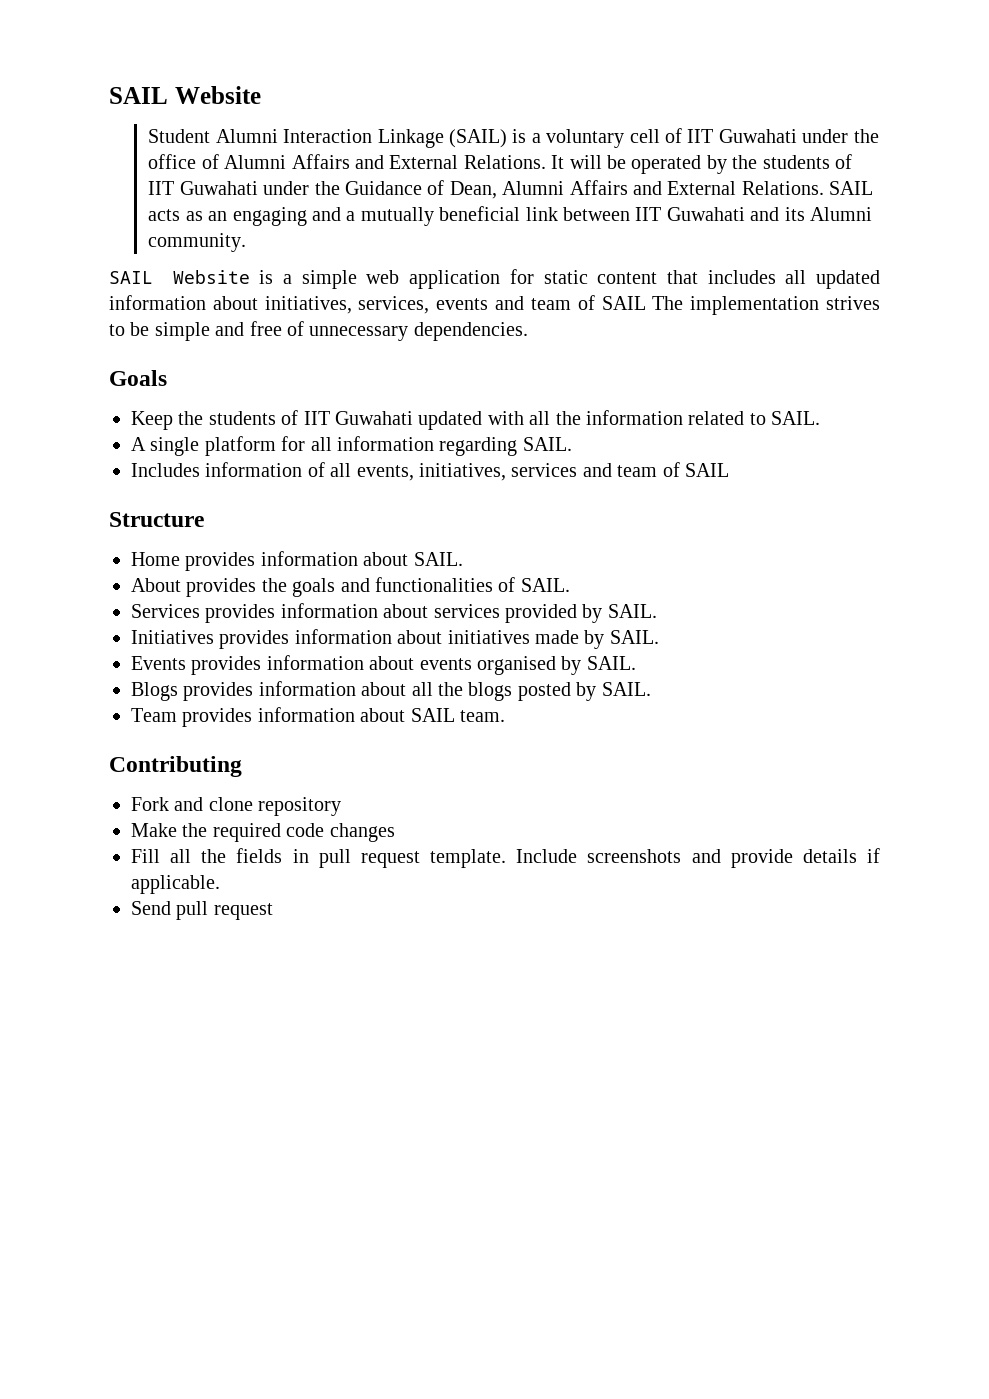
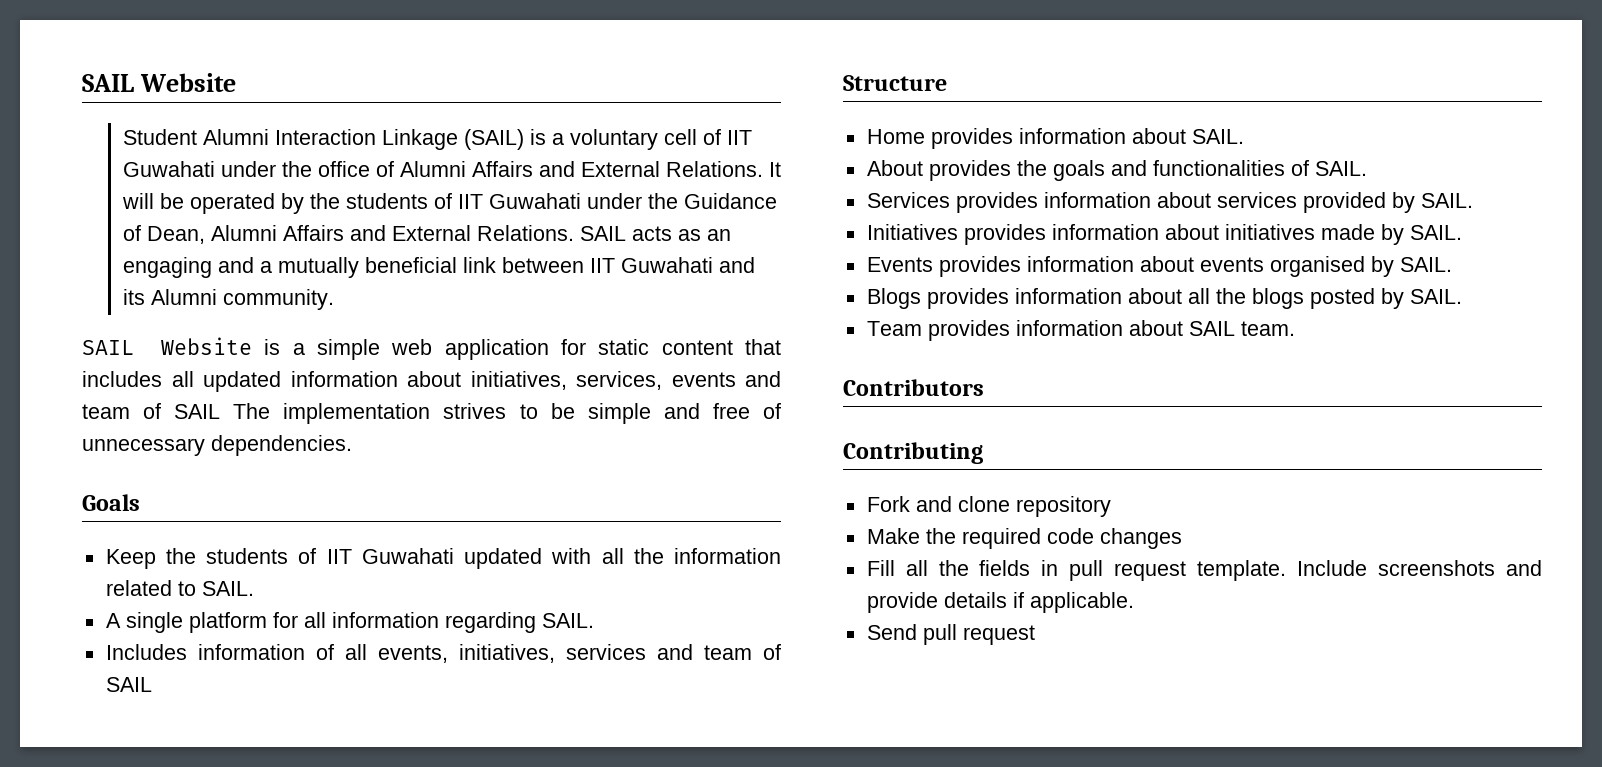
(505, 716) none -> [843,379,984,396] // Contributors

